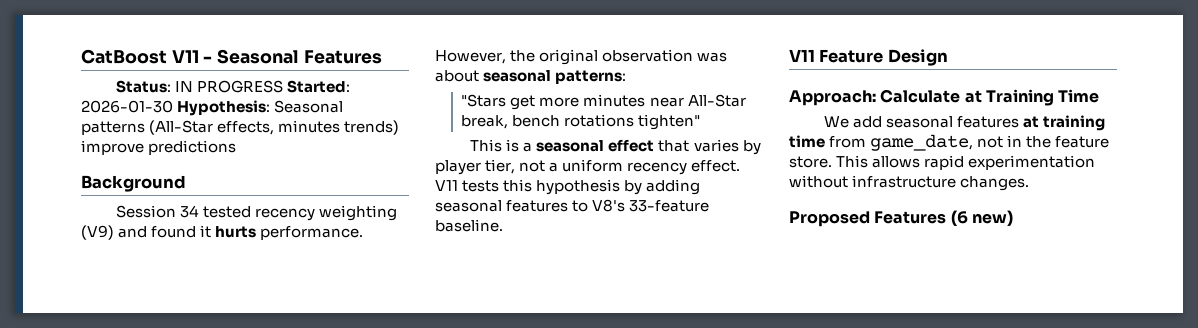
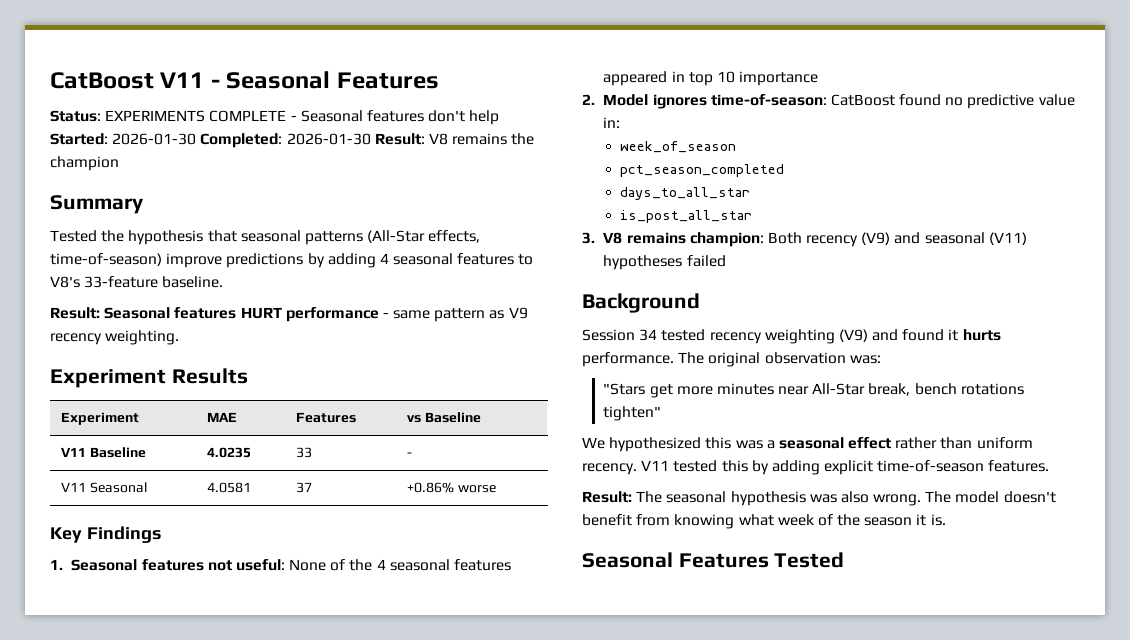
[175,80,351,93] [81,100,344,116] IN PROGRESS Started: 2026-01-30 Hypothesis: Seasonal -> [105,110,500,125] [50,133,535,148] [50,156,119,171] [50,195,144,214] [50,230,301,245] EXPERIMENTS COMPLETE - Seasonal features don't help Started: 2026-01-30 Completed: 2026-01-30 Result: V8 remains the champion // Summary // Tested the hypothesis that seasonal
[278,120,400,135] minutes trends) -> [50,253,162,266] time-of-season)
(237, 147) none -> [307,253,534,268] [50,276,224,288] [50,307,528,322] [50,330,180,345] [50,368,248,388] [61,412,140,425] [207,412,238,422] [296,412,357,423] [407,412,482,423] [61,447,147,458] [207,447,252,458] [296,447,313,458] [407,452,413,457] [61,482,148,493] [207,482,252,493] [296,482,313,493] [407,482,497,493] [50,526,161,543] [50,559,512,571] [603,71,819,86] [582,94,1075,109] [603,117,621,128] [620,141,737,153] [620,164,785,177] [620,187,751,200] [620,210,753,223] [582,232,1027,247] [603,255,726,270] by adding 4 seasonal features to V8's 33-feature baseline. // Result: Seasonal features HURT performance - same pattern as V9 recency weighting. // Experiment Results // Experiment | MAE | Features | vs Baseline // V11 Baseline | 4.0235 | 33 | - // V11 Seasonal | 4.0581 | 37 | +0.86% worse // Key Findings // 1. Seasonal features not useful: None of the 4 seasonal features appeared in top 10 importance // 2. Model ignores time-of-season: CatBoost found no predictive value in: // week_of_season // pct_season_completed // days_to_all_star // is_post_all_star // 3. V8 remains champion: Both recency (V9) and seasonal (V11) hypotheses failed
[435,49,728,65] [435,70,627,84] However, the original observation was about seasonal patterns: -> [678,352,881,367] The original observation was:
[470,139,761,155] [435,159,741,175] [435,179,701,195] [435,199,710,212] [435,219,503,232] [789,49,948,66] [789,89,1100,106] [824,115,1106,131] [789,134,1110,151] [789,155,1096,170] [789,175,1030,191] [789,210,1013,227] This is a seasonal effect that varies by player tier, not a uniform recency effect. V11 tests this hypothesis by adding seasonal features to V8's 33-feature baseline. // V11 Feature Design // Approach: Calculate at Training Time // We add seasonal features at training time from game_date, not in the feature store. This allows rapid experimentation without infrastructure changes. // Proposed Features (6 new) -> [582,437,1033,452] [582,460,1050,475] [582,491,1056,506] [582,514,946,529] [582,552,845,568] We hypothesized this was a seasonal effect rather than uniform recency. V11 tested this by adding explicit time-of-season features. // Result: The seasonal hypothesis was also wrong. The model doesn't benefit from knowing what week of the season it is. // Seasonal Features Tested

